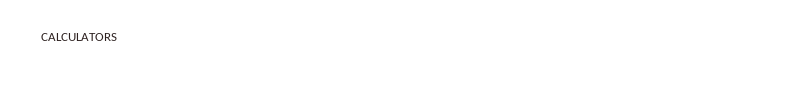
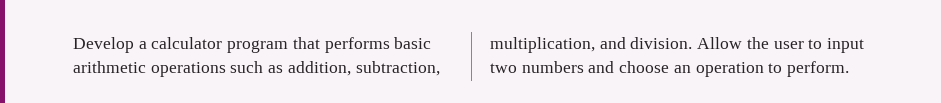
[41,33,117,41] CALCULATORS -> [73,37,432,53] [73,61,440,77] [490,37,865,53] [490,61,850,77] Develop a calculator program that performs basic arithmetic operations such as addition, subtraction, multiplication, and division. Allow the user to input two numbers and choose an operation to perform.

